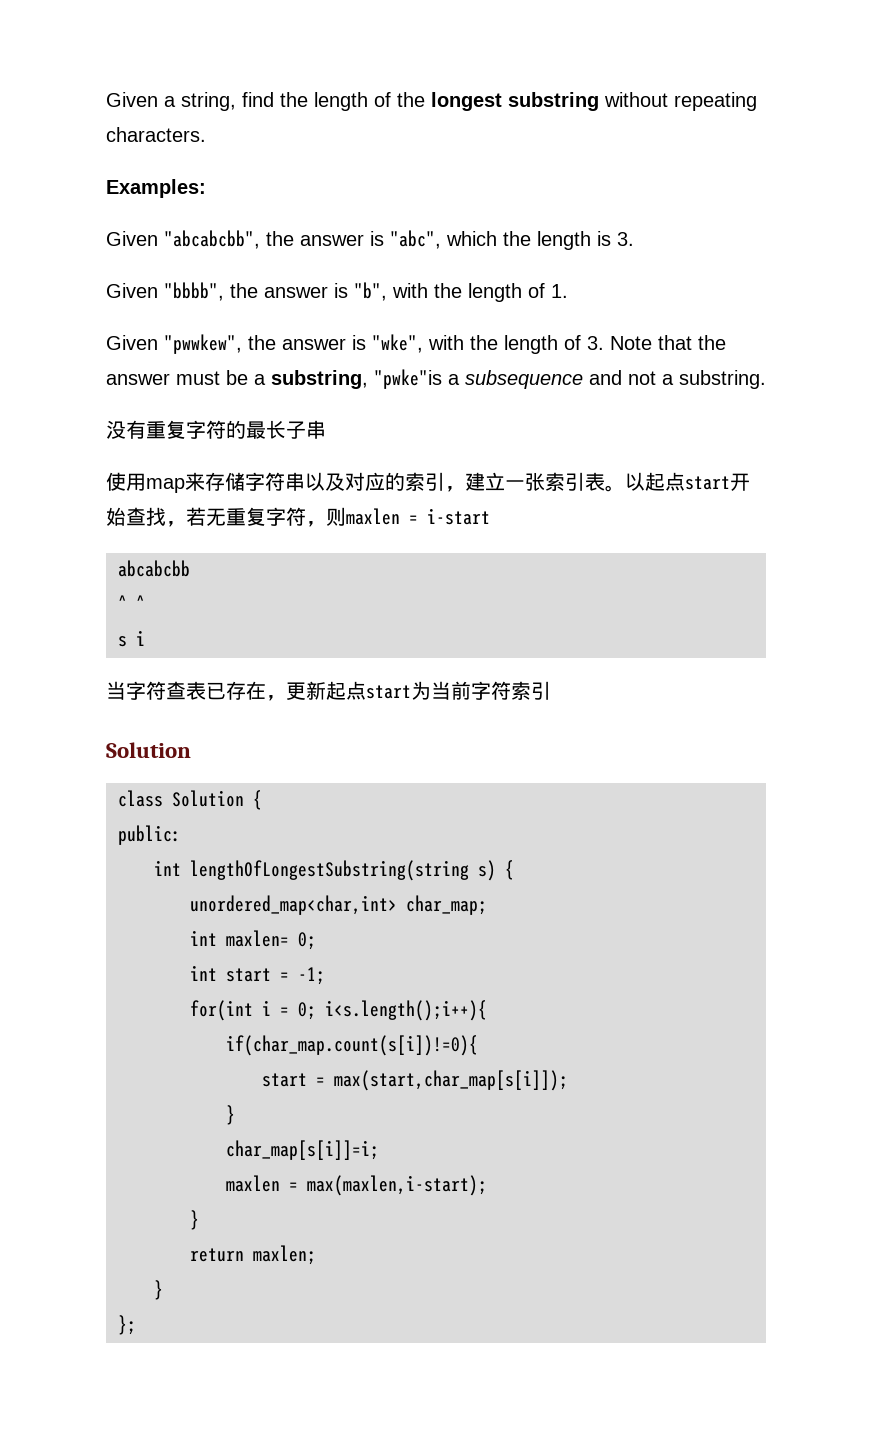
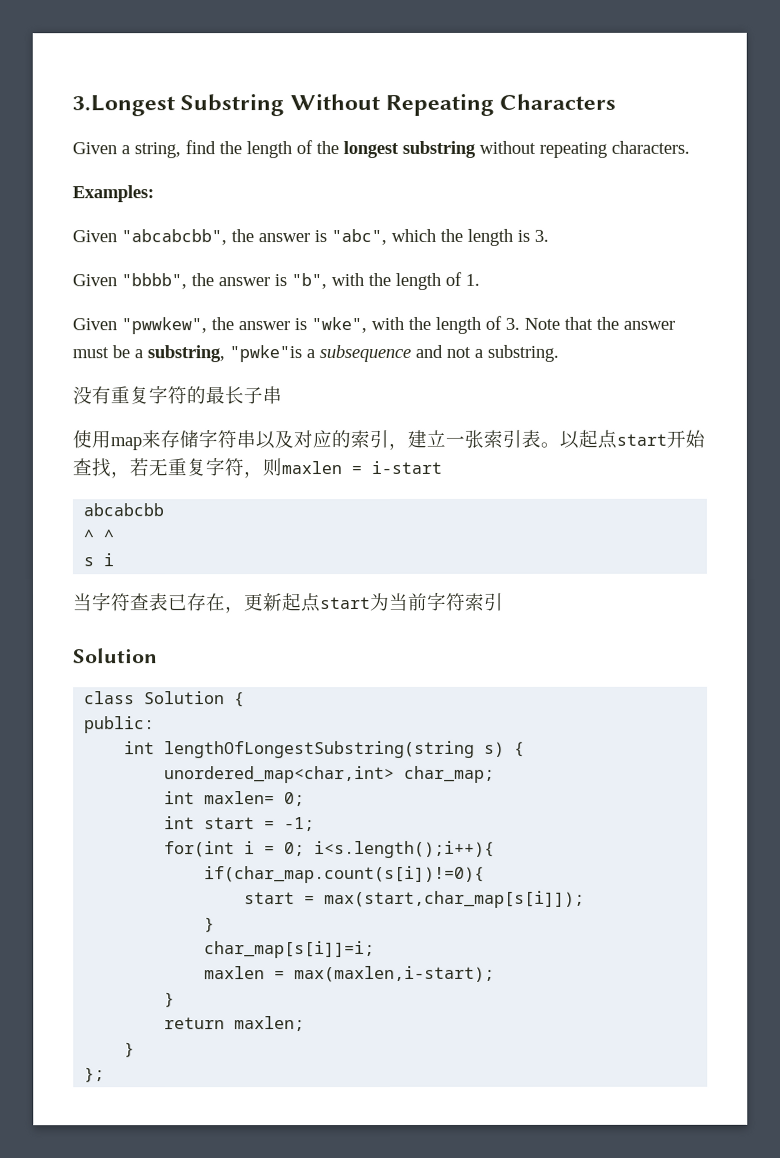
(106, 99) none -> [72,93,617,117] 3.Longest Substring Without Repeating Characters //

